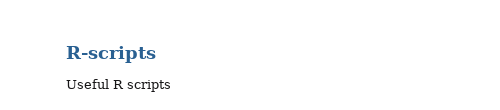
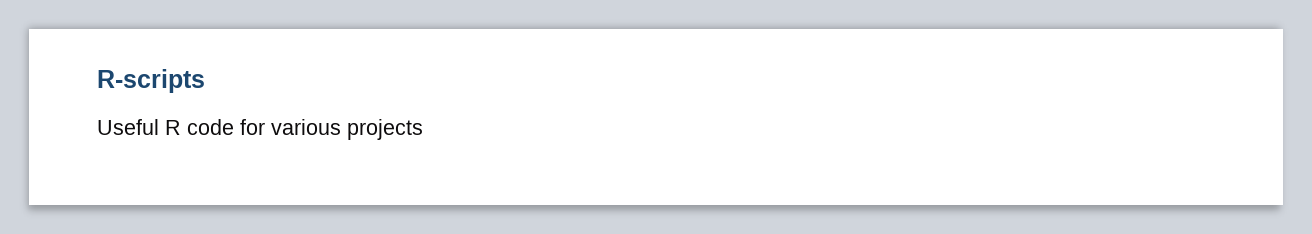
[127,80,171,92] scripts -> [187,119,423,140] code for various projects

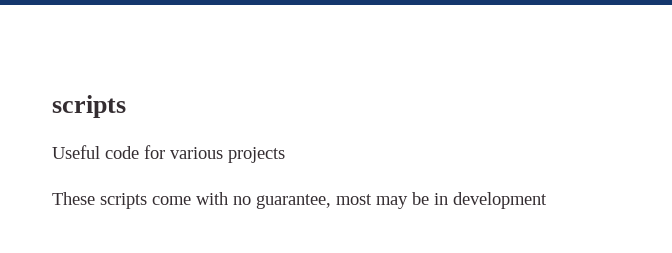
[97,69,205,93] R-scripts -> [52,95,126,118] scripts
[165,120,181,135] R -> (100, 152) none
(423, 129) none -> [52,192,547,209] // These scripts come with no guarantee, most may be in development

